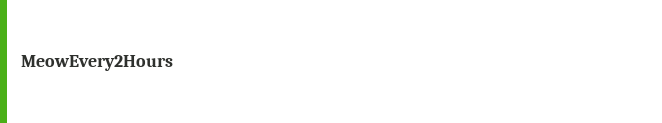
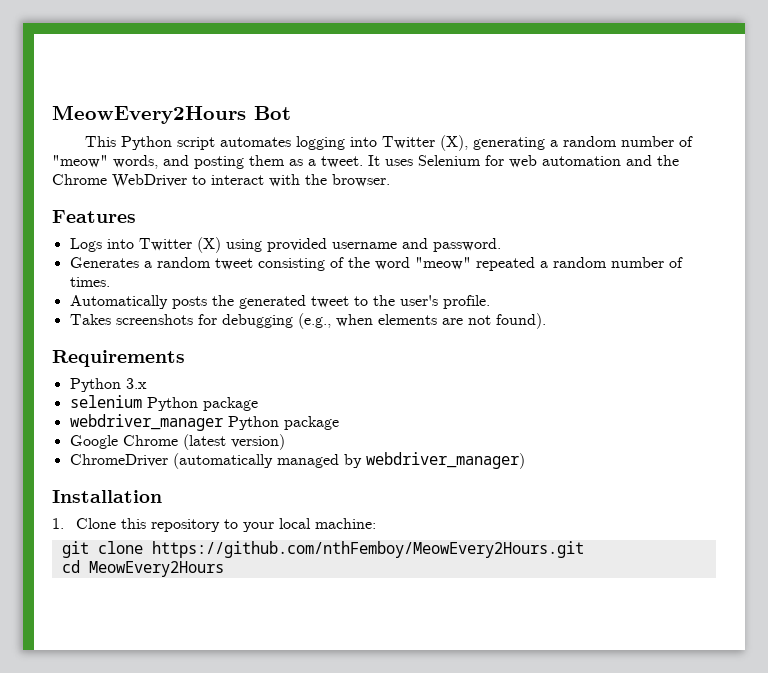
[21,55,173,71] MeowEvery2Hours -> [52,105,291,124] [85,135,694,151] [52,155,679,169] [52,174,390,188] [52,210,136,223] [69,237,501,253] [69,257,683,271] [69,277,110,287] [69,295,490,309] [69,313,546,329] [52,350,185,367] [69,378,147,392] [69,395,258,411] [69,414,339,431] [69,434,285,450] [69,452,525,469] [52,490,162,503] [52,518,376,532] [61,541,584,558] [61,560,224,577] MeowEvery2Hours Bot // This Python script automates logging into Twitter (X), generating a random number of "meow" words, and posting them as a tweet. It uses Selenium for web automation and the Chrome WebDriver to interact with the browser. // Features // Logs into Twitter (X) using provided username and password. // Generates a random tweet consisting of the word "meow" repeated a random number of times. // Automatically posts the generated tweet to the user's profile. // Takes screenshots for debugging (e.g., when elements are not found). // Requirements // Python 3.x // selenium Python package // webdriver_manager Python package // Google Chrome (latest version) // ChromeDriver (automatically managed by webdriver_manager) // Installation // 1. Clone this repository to your local machine: // git clone https://github.com/nthFemboy/MeowEvery2Hours.git // cd MeowEvery2Hours

